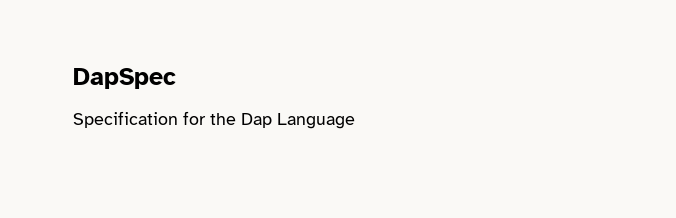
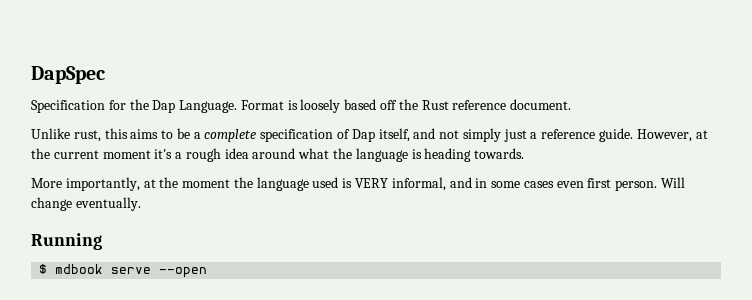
[277,113,355,129] Language -> [179,99,572,113] [31,128,708,142] [31,148,525,162] [31,177,686,191] [31,197,141,211] [31,233,102,250] [39,264,208,278] Language. Format is loosely based off the Rust reference document. // Unlike rust, this aims to be a complete specification of Dap itself, and not simply just a reference guide. However, at the current moment it's a rough idea around what the language is heading towards. // More importantly, at the moment the language used is VERY informal, and in some cases even first person. Will change eventually. // Running // $ mdbook serve --open

